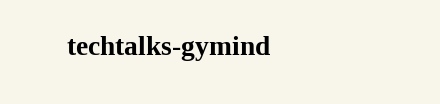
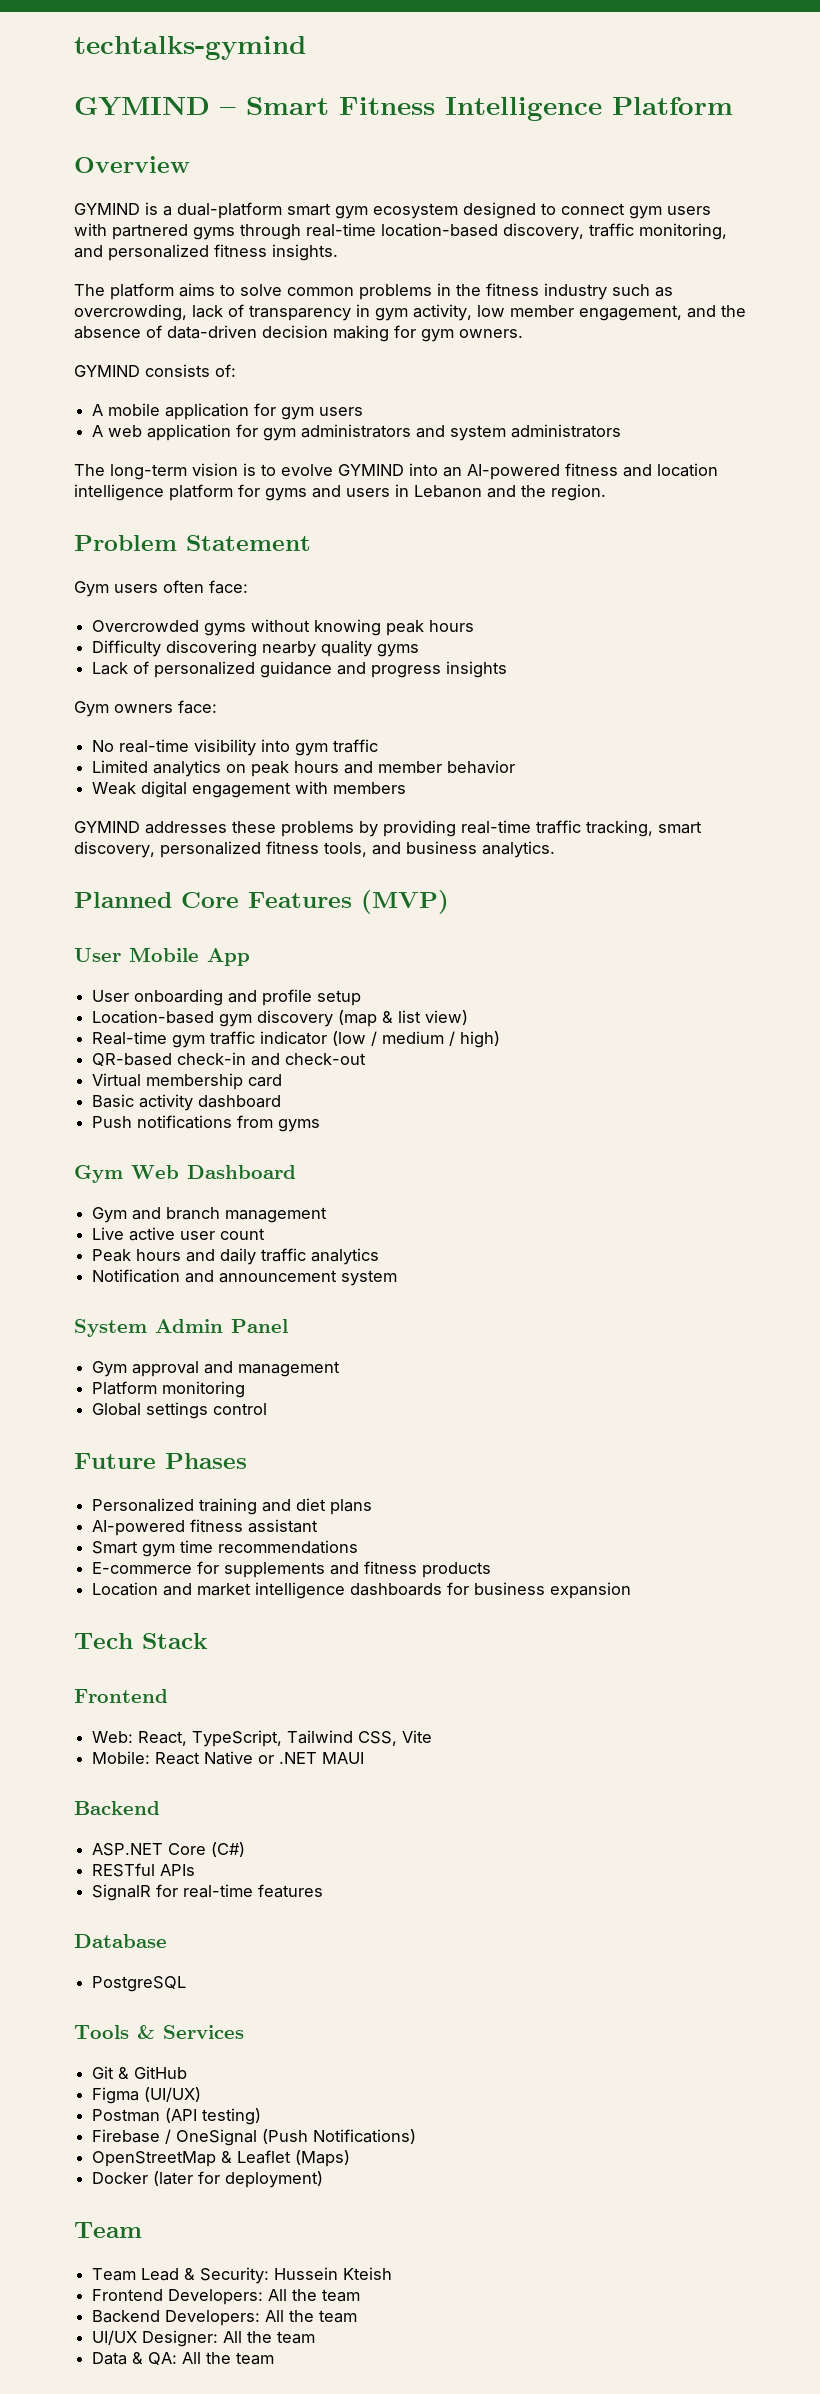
(270, 48) none -> [74,96,733,121] [74,156,190,173] [74,202,711,219] [74,223,727,240] [74,244,338,261] [74,283,673,300] [74,304,746,321] [74,325,523,342] [74,364,236,377] [92,403,364,420] [92,424,622,441] [74,463,718,480] [74,484,606,501] [74,535,311,551] [74,580,248,597] [92,619,475,636] [92,640,420,657] [92,661,508,678] [74,700,217,717] [92,739,379,756] [92,760,516,777] [92,781,407,798] [74,820,702,837] [74,841,555,858] [74,890,449,914] [74,947,250,966] [92,989,362,1006] [92,1010,469,1027] [92,1031,501,1048] [92,1052,367,1066] [92,1073,283,1090] [92,1094,282,1111] [92,1115,321,1132] [74,1165,296,1183] [92,1207,328,1223] [92,1227,266,1241] [92,1248,380,1265] [92,1269,398,1286] [74,1319,288,1337] [92,1361,341,1377] [92,1381,246,1398] [92,1402,268,1419] [74,1453,247,1469] [92,1498,373,1515] [92,1519,319,1536] [92,1540,359,1557] [92,1561,492,1578] [92,1582,632,1599] [74,1633,208,1649] [74,1689,168,1703] [92,1730,433,1747] [92,1751,365,1765] [74,1801,160,1815] [92,1842,246,1857] [92,1863,196,1877] [92,1884,324,1901] [74,1934,167,1948] [92,1976,187,1992] [74,2025,244,2039] [92,2066,188,2079] [92,2087,202,2104] [92,2108,262,2125] [92,2129,417,2146] [92,2150,351,2167] [92,2171,324,2188] [74,2222,142,2238] [92,2267,393,2284] [92,2289,361,2305] [92,2310,358,2326] [92,2330,316,2347] [92,2352,275,2365] // GYMIND – Smart Fitness Intelligence Platform // Overview // GYMIND is a dual-platform smart gym ecosystem designed to connect gym users with partnered gyms through real-time location-based discovery, traffic monitoring, and personalized fitness insights. // The platform aims to solve common problems in the fitness industry such as overcrowding, lack of transparency in gym activity, low member engagement, and the absence of data-driven decision making for gym owners. // GYMIND consists of: // A mobile application for gym users // A web application for gym administrators and system administrators // The long-term vision is to evolve GYMIND into an AI-powered fitness and location intelligence platform for gyms and users in Lebanon and the region. // Problem Statement // Gym users often face: // Overcrowded gyms without knowing peak hours // Difficulty discovering nearby quality gyms // Lack of personalized guidance and progress insights // Gym owners face: // No real-time visibility into gym traffic // Limited analytics on peak hours and member behavior // Weak digital engagement with members // GYMIND addresses these problems by providing real-time traffic tracking, smart discovery, personalized fitness tools, and business analytics. // Planned Core Features (MVP) // User Mobile App // User onboarding and profile setup // Location-based gym discovery (map & list view) // Real-time gym traffic indicator (low / medium / high) // QR-based check-in and check-out // Virtual membership card // Basic activity dashboard // Push notifications from gyms // Gym Web Dashboard // Gym and branch management // Live active user count // Peak hours and daily traffic analytics // Notification and announcement system // System Admin Panel // Gym approval and management // Platform monitoring // Global settings control // Future Phases // Personalized training and diet plans // AI-powered fitness assistant // Smart gym time recommendations // E-commerce for supplements and fitness products // Location and market intelligence dashboards for business expansion // Tech Stack // Frontend // Web: React, TypeScript, Tailwind CSS, Vite // Mobile: React Native or .NET MAUI // Backend // ASP.NET Core (C#) // RESTful APIs // SignalR for real-time features // Database // PostgreSQL // Tools & Services // Git & GitHub // Figma (UI/UX) // Postman (API testing) // Firebase / OneSignal (Push Notifications) // OpenStreetMap & Leaflet (Maps) // Docker (later for deployment) // Team // Team Lead & Security: Hussein Kteish // Frontend Developers: All the team // Backend Developers: All the team // UI/UX Designer: All the team // Data & QA: All the team

